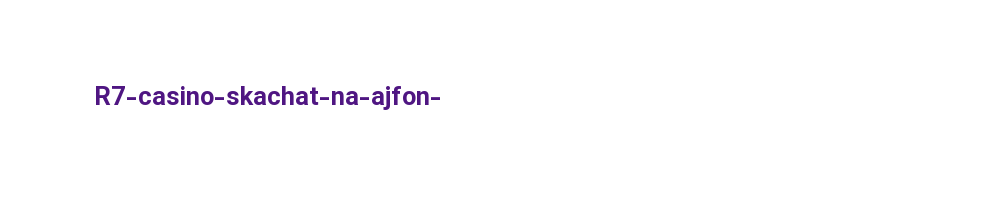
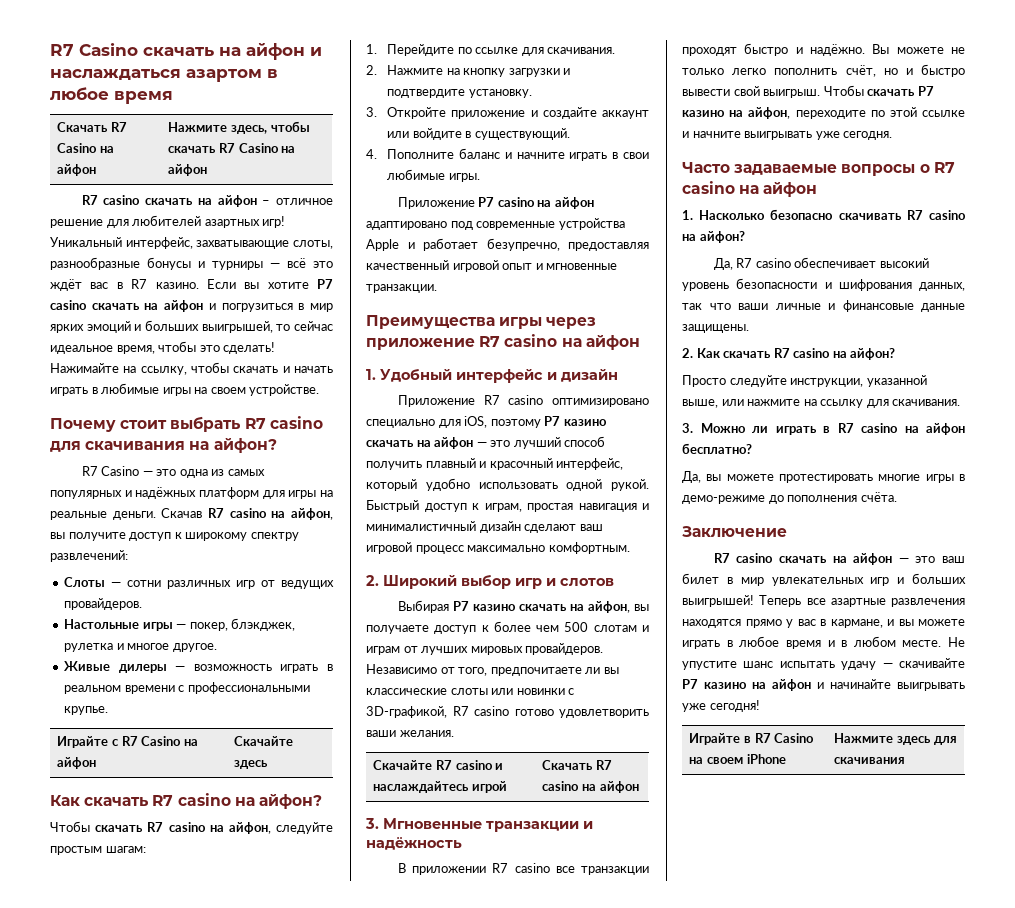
[94,86,442,110] R7-casino-skachat-na-ajfon- -> [50,43,322,60] [50,69,278,82] [50,87,173,104] [57,122,127,132] [57,143,114,153] [57,164,97,176] [168,121,310,134] [168,143,296,153] [168,164,208,176] [81,195,333,207] [50,215,286,228] [50,237,333,249] [50,257,333,270] [50,279,333,291] [50,300,334,312] [50,320,333,333] [50,341,276,354] [50,362,333,375] [50,383,320,396] [50,416,323,432] [50,438,277,453] [81,466,265,478] [50,487,333,499] [50,508,333,520] [50,532,299,541] [50,550,128,562] [64,577,334,589] [64,598,143,610] [64,618,296,631] [64,643,217,652] [64,661,333,673] [64,682,310,694] [64,706,109,715] [57,736,198,748] [57,757,97,769] [234,736,294,746] [234,760,269,769] [50,793,322,809] [50,821,333,834] [50,846,146,855] [366,44,616,56] [366,65,571,77] [387,89,532,98] [366,107,649,119] [387,128,570,140] [366,148,649,161] [387,169,480,182] [397,197,594,209] [366,218,625,230] [366,238,649,251] [366,260,618,272] [366,284,437,293] [366,315,597,329] [366,334,640,350] [366,368,618,383] [397,395,649,407] [366,416,607,428] [366,436,606,449] [366,458,624,470] [366,478,649,491] [366,500,649,512] [366,521,603,533] [366,542,630,554] [366,574,614,589] [397,600,649,613] [366,621,649,634] [366,643,604,655] [366,664,619,676] [366,688,575,695] [366,706,649,718] [366,730,454,737] [373,760,504,770] [373,781,507,793] [542,760,612,770] [542,781,639,793] [365,818,593,832] [366,837,462,850] [397,863,649,875] [682,43,965,56] [682,64,965,77] [682,85,934,98] [682,107,965,119] [682,131,893,140] [682,162,955,176] [682,181,818,197] [682,209,966,220] [682,231,745,243] [713,257,929,270] [682,278,965,291] [682,300,965,312] [682,324,749,333] [682,348,896,360] [682,375,927,387] [682,399,961,408] [682,423,965,435] [682,443,752,454] [682,471,965,483] [682,492,897,504] [682,526,787,537] [713,553,965,565] [682,573,966,586] [682,595,965,607] [682,619,965,628] [682,636,965,649] [682,658,965,670] [682,679,965,691] [682,700,760,712] [689,733,815,745] [689,754,786,764] [834,733,957,745] [834,757,906,764] R7 Casino скачать на айфон и наслаждаться азартом в любое время // Скачать R7 Casino на айфон | Нажмите здесь, чтобы скачать R7 Casino на айфон // R7 casino скачать на айфон – отличное решение для любителей азартных игр! Уникальный интерфейс, захватывающие слоты, разнообразные бонусы и турниры — всё это ждёт вас в R7 казино. Если вы хотите Р7 casino скачать на айфон и погрузиться в мир ярких эмоций и больших выигрышей, то сейчас идеальное время, чтобы это сделать! Нажимайте на ссылку, чтобы скачать и начать играть в любимые игры на своем устройстве. // Почему стоит выбрать R7 casino для скачивания на айфон? // R7 Casino — это одна из самых популярных и надёжных платформ для игры на реальные деньги. Скачав R7 casino на айфон, вы получите доступ к широкому спектру развлечений: // Слоты — сотни различных игр от ведущих провайдеров. // Настольные игры — покер, блэкджек, рулетка и многое другое. // Живые дилеры — возможность играть в реальном времени с профессиональными крупье. // Играйте с R7 Casino на айфон | Скачайте здесь // Как скачать R7 casino на айфон? // Чтобы скачать R7 casino на айфон, следуйте простым шагам: // 1. Перейдите по ссылке для скачивания. // 2. Нажмите на кнопку загрузки и подтвердите установку. // 3. Откройте приложение и создайте аккаунт или войдите в существующий. // 4. Пополните баланс и начните играть в свои любимые игры. // Приложение Р7 casino на айфон адаптировано под современные устройства Apple и работает безупречно, предоставляя качественный игровой опыт и мгновенные транзакции. // Преимущества игры через приложение R7 casino на айфон // 1. Удобный интерфейс и дизайн // Приложение R7 casino оптимизировано специально для iOS, поэтому Р7 казино скачать на айфон — это лучший способ получить плавный и красочный интерфейс, который удобно использовать одной рукой. Быстрый доступ к играм, простая навигация и минималистичный дизайн сделают ваш игровой процесс максимально комфортным. // 2. Широкий выбор игр и слотов // Выбирая Р7 казино скачать на айфон, вы получаете доступ к более чем 500 слотам и играм от лучших мировых провайдеров. Независимо от того, предпочитаете ли вы классические слоты или новинки с 3D-графикой, R7 casino готово удовлетворить ваши желания. // Скачайте R7 casino и наслаждайтесь игрой | Скачать R7 casino на айфон // 3. Мгновенные транзакции и надёжность // В приложении R7 casino все транзакции проходят быстро и надёжно. Вы можете не только легко пополнить счёт, но и быстро вывести свой выигрыш. Чтобы скачать Р7 казино на айфон, переходите по этой ссылке и начните выигрывать уже сегодня. // Часто задаваемые вопросы о R7 casino на айфон // 1. Насколько безопасно скачивать R7 casino на айфон? // Да, R7 casino обеспечивает высокий уровень безопасности и шифрования данных, так что ваши личные и финансовые данные защищены. // 2. Как скачать R7 casino на айфон? // Просто следуйте инструкции, указанной выше, или нажмите на ссылку для скачивания. // 3. Можно ли играть в R7 casino на айфон бесплатно? // Да, вы можете протестировать многие игры в демо-режиме до пополнения счёта. // Заключение // R7 casino скачать на айфон — это ваш билет в мир увлекательных игр и больших выигрышей! Теперь все азартные развлечения находятся прямо у вас в кармане, и вы можете играть в любое время и в любом месте. Не упустите шанс испытать удачу — скачивайте Р7 казино на айфон и начинайте выигрывать уже сегодня! // Играйте в R7 Casino на своем iPhone | Нажмите здесь для скачивания

